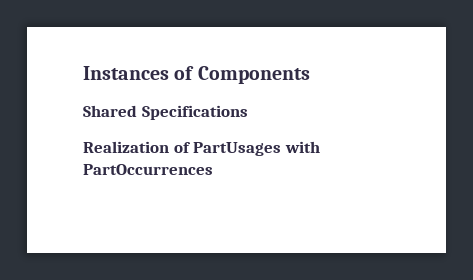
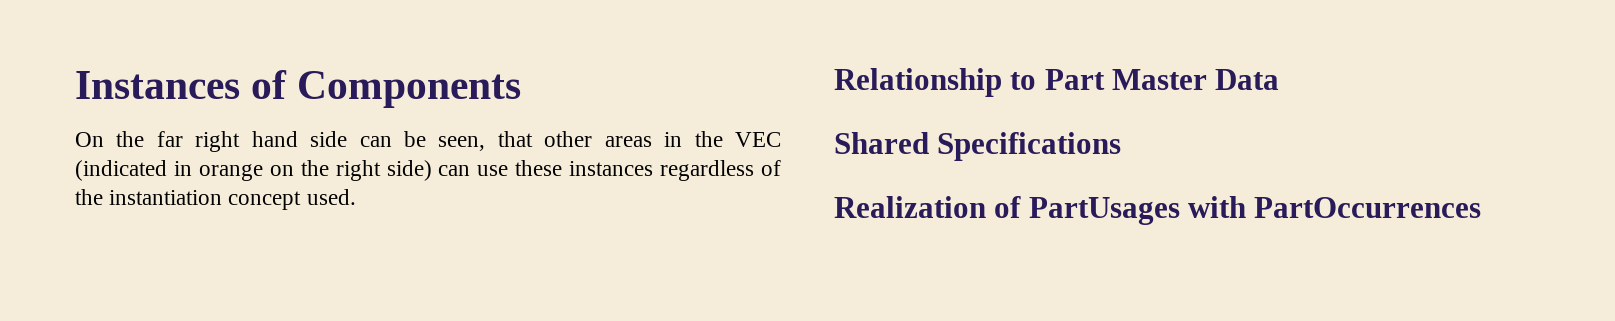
(310, 75) none -> [75,131,782,152] [75,160,781,181] [75,189,356,210] [834,68,1280,97] // On the far right hand side can be seen, that other areas in the VEC (indicated in orange on the right side) can use these instances regardless of the instantiation concept used. // Relationship to Part Master Data

